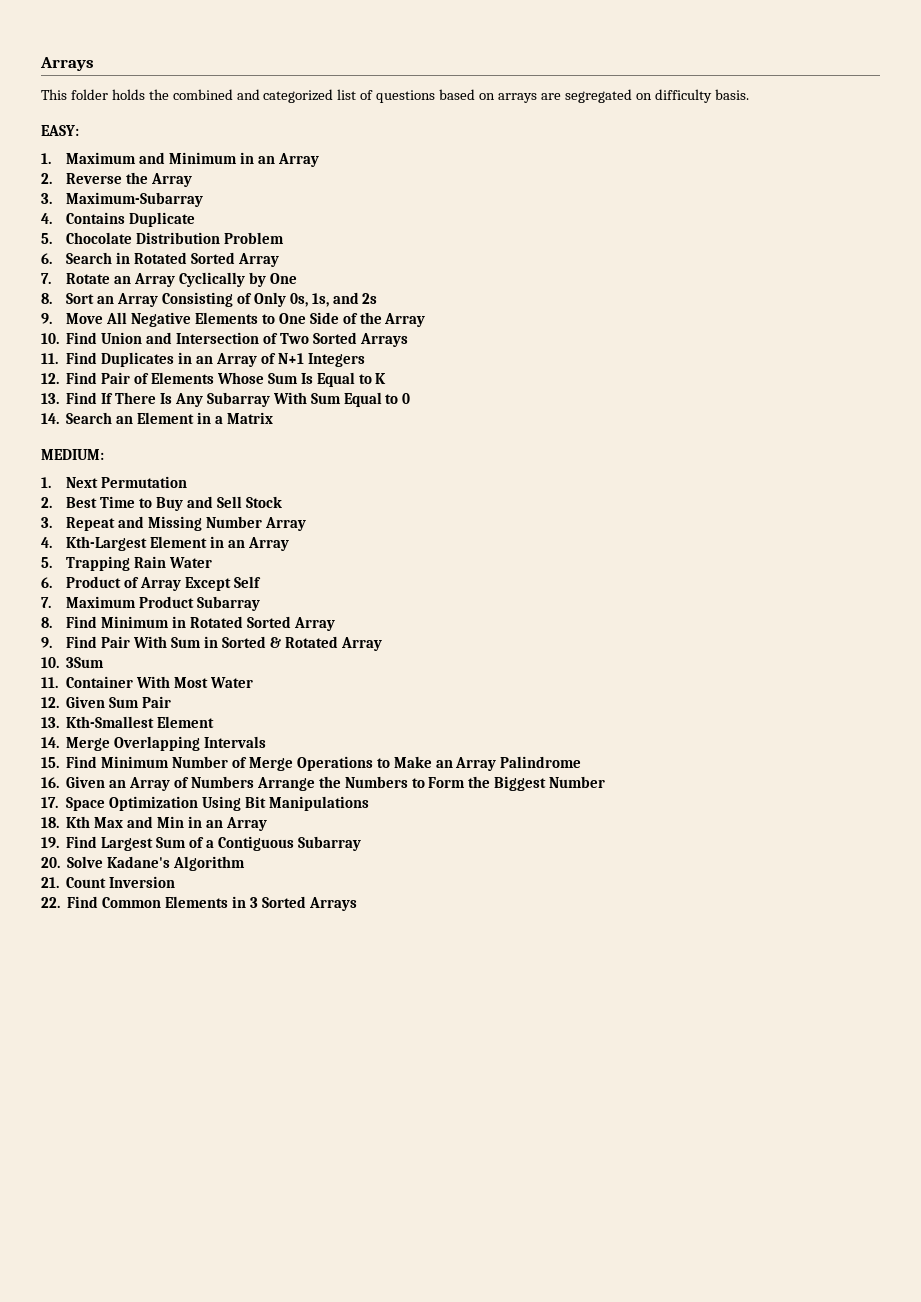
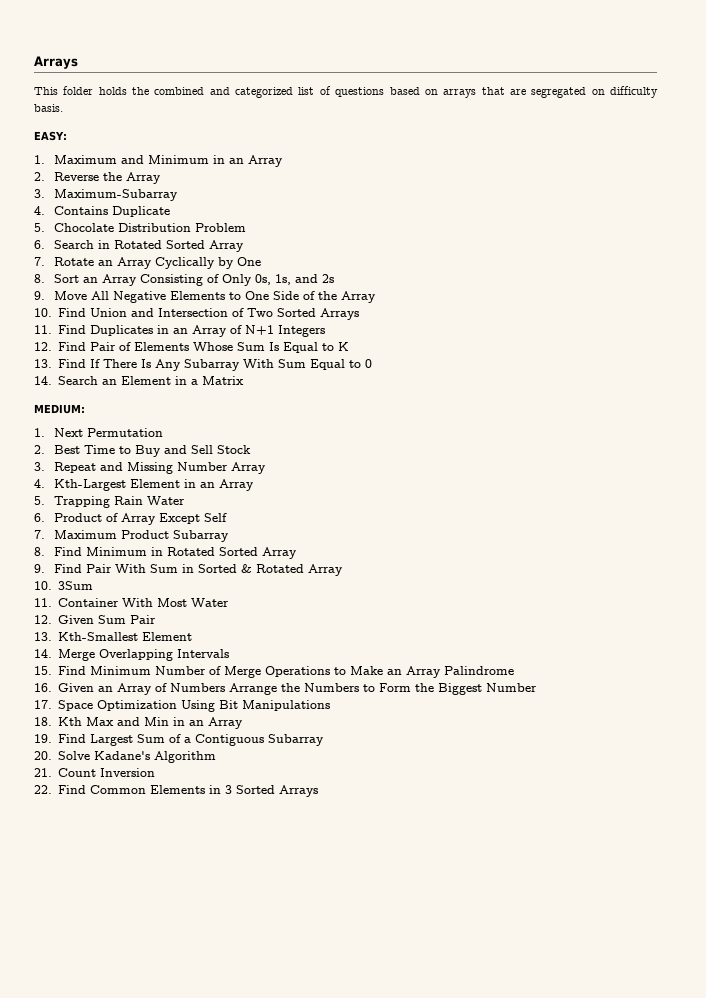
(537, 98) none -> [481,87,505,95] that

